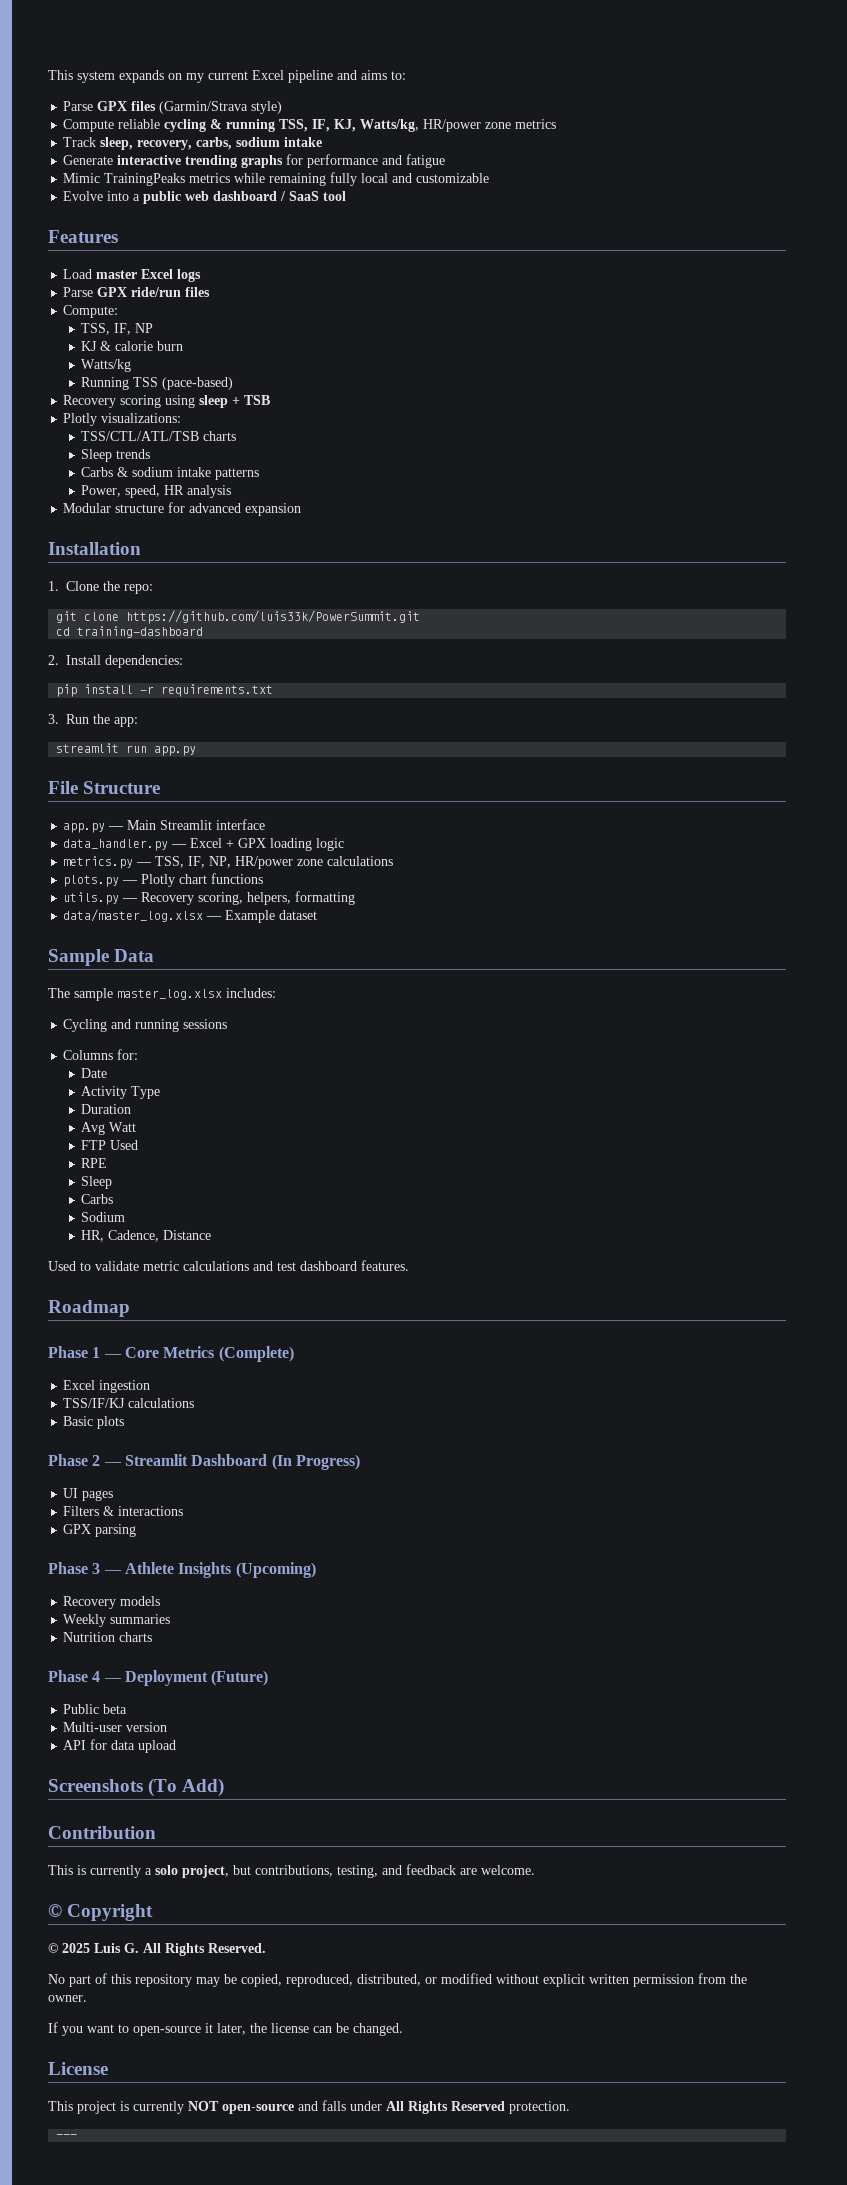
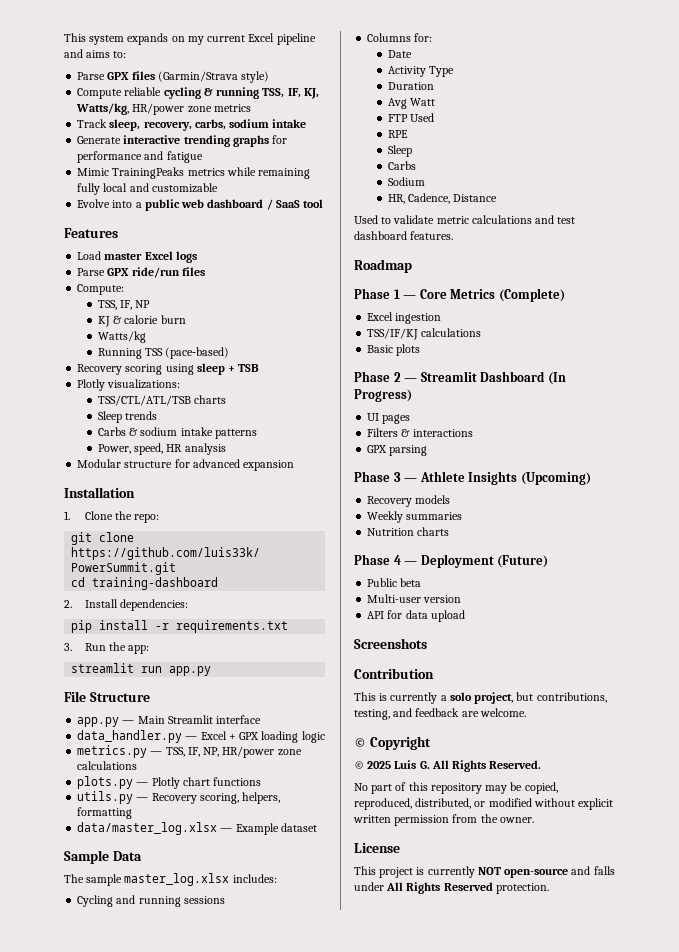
[148,1778,225,1797] (To Add) -> (427, 643) none
[48,2022,403,2036] // If you want to open-source it later, the license can be changed. -> (534, 820) none
[56,2134,78,2138] // --- -> (549, 888) none

